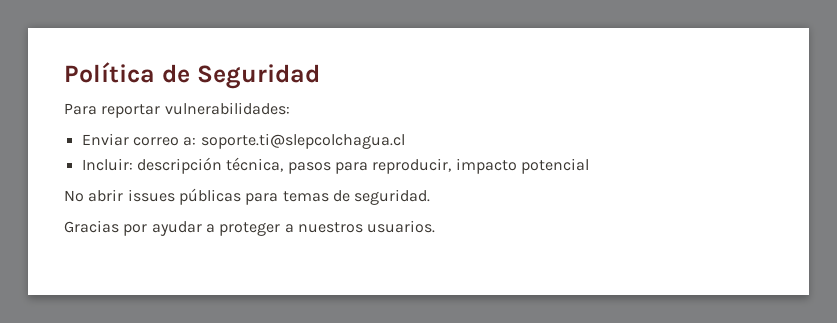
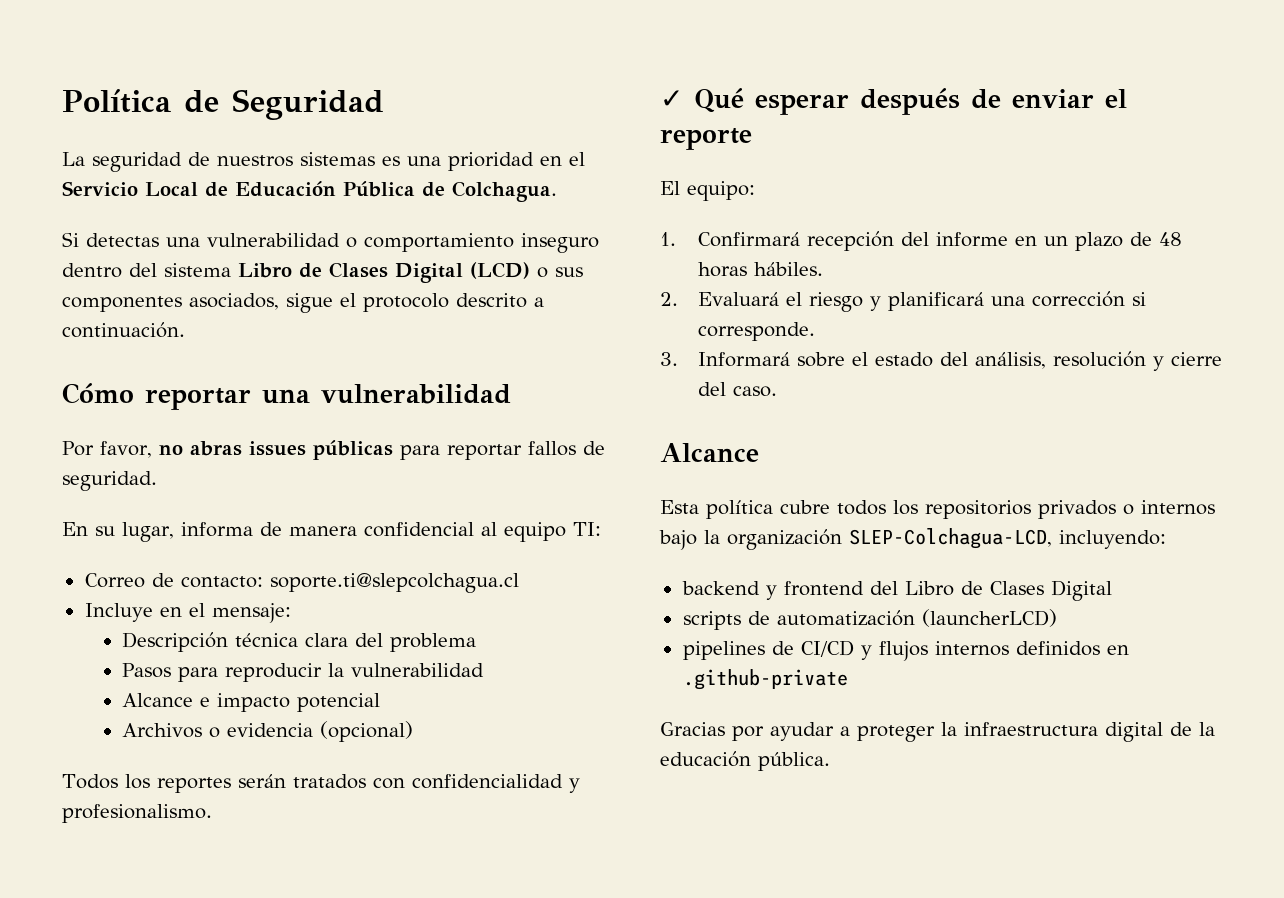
[64,102,290,118] [81,133,405,149] [81,157,589,174] [64,188,431,205] Para reportar vulnerabilidades: // Enviar correo a: soporte.ti@slepcolchagua.cl // Incluir: descripción técnica, pasos para reproducir, impacto potencial // No abrir issues públicas para temas de seguridad. -> [62,152,585,172] [62,181,557,202] [62,232,599,253] [62,262,583,283] [62,293,544,313] [62,322,185,338] [62,383,511,410] [62,440,605,460] [62,471,157,491] [62,522,601,542] [84,573,519,593] [84,603,291,623] [122,632,477,652] [122,663,485,682] [122,693,381,712] [122,721,414,742] [62,774,580,793] [62,804,212,823] [660,88,1127,115] [660,128,752,150] [660,181,755,201] [660,231,1182,251] [697,262,823,277] [660,291,1146,312] [697,322,815,341] [660,351,1222,371] [697,382,777,397] [660,443,759,462] [660,500,1215,519] [659,528,1166,550] [681,580,1112,601] [682,609,1057,630] [682,640,1129,661] [682,669,848,690] La seguridad de nuestros sistemas es una prioridad en el Servicio Local de Educación Pública de Colchagua. // Si detectas una vulnerabilidad o comportamiento inseguro dentro del sistema Libro de Clases Digital (LCD) o sus componentes asociados, sigue el protocolo descrito a continuación. // Cómo reportar una vulnerabilidad // Por favor, no abras issues públicas para reportar fallos de seguridad. // En su lugar, informa de manera confidencial al equipo TI: // Correo de contacto: soporte.ti@slepcolchagua.cl // Incluye en el mensaje: // Descripción técnica clara del problema // Pasos para reproducir la vulnerabilidad // Alcance e impacto potencial // Archivos o evidencia (opcional) // Todos los reportes serán tratados con confidencialidad y profesionalismo. // ✓ Qué esperar después de enviar el reporte // El equipo: // 1. Confirmará recepción del informe en un plazo de 48 horas hábiles. // 2. Evaluará el riesgo y planificará una corrección si corresponde. // 3. Informará sobre el estado del análisis, resolución y cierre del caso. // Alcance // Esta política cubre todos los repositorios privados o internos bajo la organización SLEP-Colchagua-LCD, incluyendo: // backend y frontend del Libro de Clases Digital // scripts de automatización (launcherLCD) // pipelines de CI/CD y flujos internos definidos en .github-private
[284,220,436,233] a nuestros usuarios. -> [941,722,1215,742] [660,751,830,771] la infraestructura digital de la educación pública.

